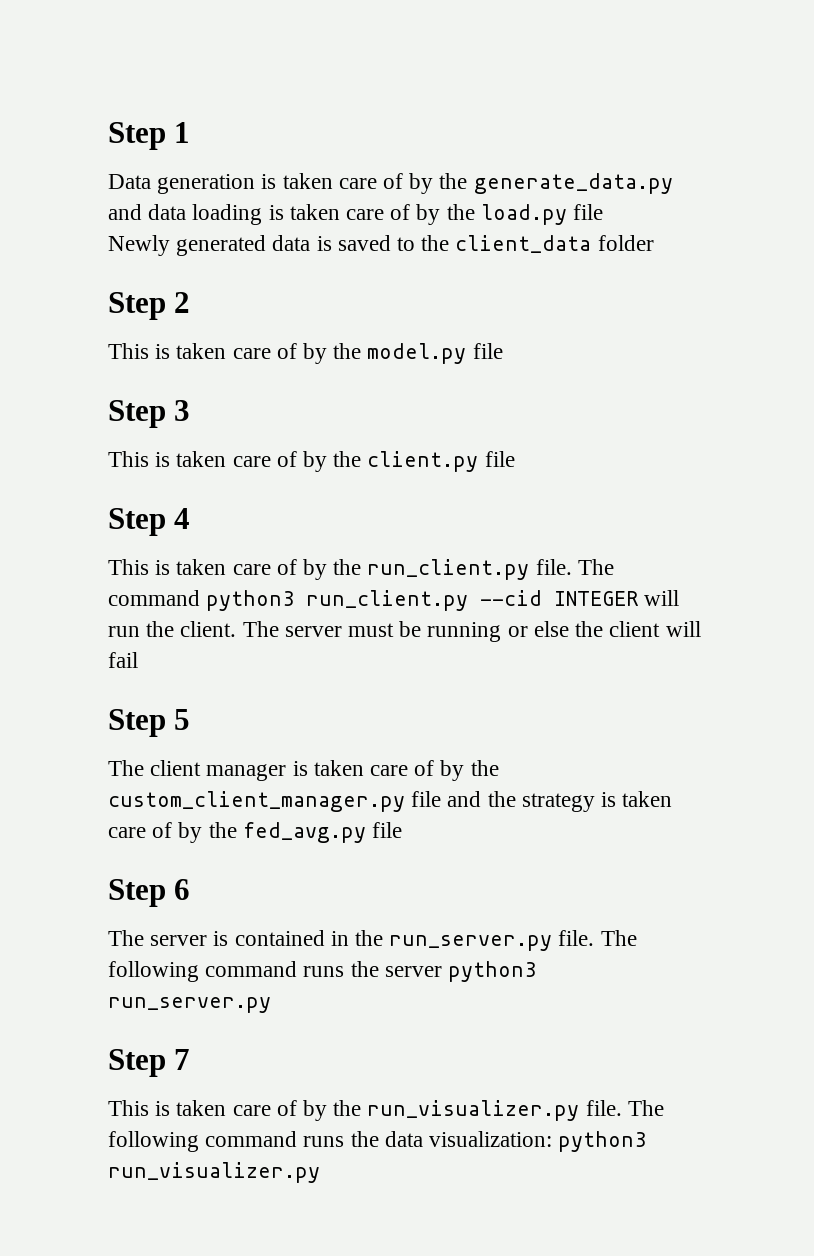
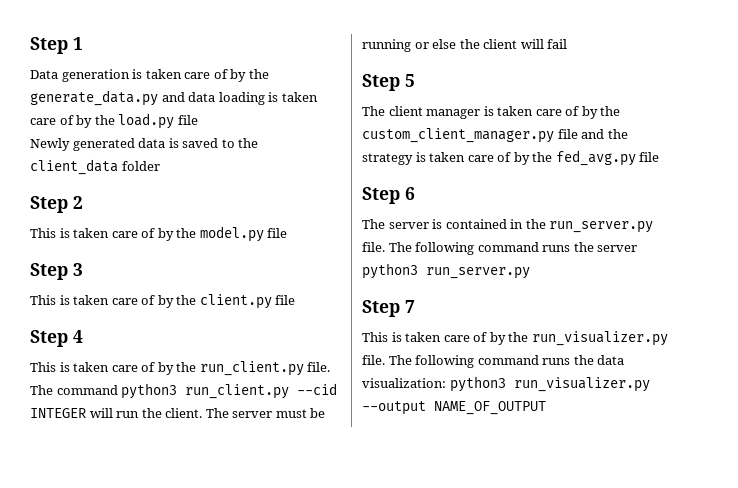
(320, 1172) none -> [362,401,546,415] --output NAME_OF_OUTPUT

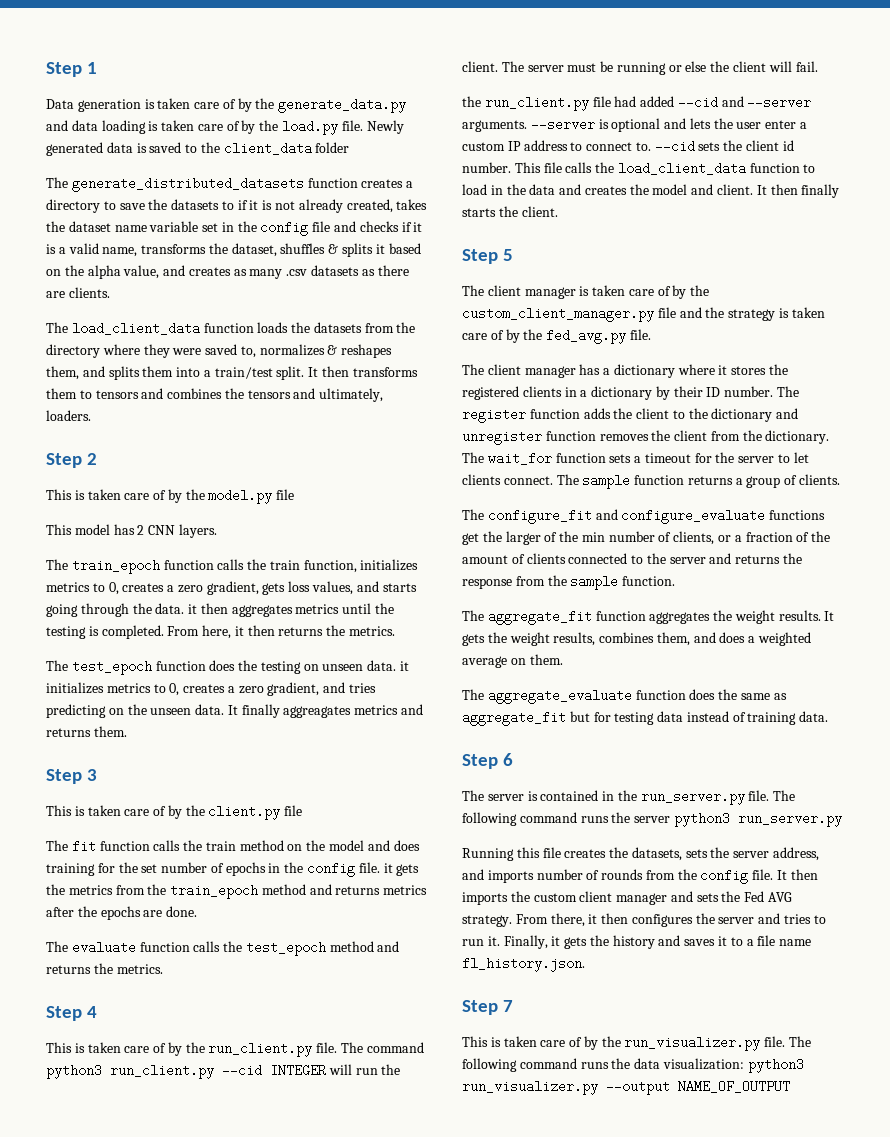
[177,115,198,125] file // -> [341,120,363,131] file.
(160, 166) none -> [46,177,414,192] [46,199,428,213] [46,221,423,236] [46,243,421,257] [46,265,409,279] [46,287,110,298] [46,322,416,335] [46,344,393,358] [46,366,418,380] [46,388,384,402] [46,410,91,421] // The generate_distributed_datasets function creates a directory to save the datasets to if it is not already created, takes the dataset name variable set in the config file and checks if it is a valid name, transforms the dataset, shuffles & splits it based on the alpha value, and creates as many .csv datasets as there are clients. // The load_client_data function loads the datasets from the directory where they were saved to, normalizes & reshapes them, and splits them into a train/test split. It then transforms them to tensors and combines the tensors and ultimately, loaders.
(288, 233) none -> [46,524,217,538] [46,559,419,574] [46,581,417,595] [46,603,395,617] [46,625,396,639] [46,660,410,675] [46,682,377,696] [46,704,424,718] [46,726,127,737] // This model has 2 CNN layers. // The train_epoch function calls the train function, initializes metrics to 0, creates a zero gradient, gets loss values, and starts going through the data. it then aggregates metrics until the testing is completed. From here, it then returns the metrics. // The test_epoch function does the testing on unseen data. it initializes metrics to 0, creates a zero gradient, and tries predicting on the unseen data. It finally aggreagates metrics and returns them.
(296, 300) none -> [46,840,420,853] [46,862,420,877] [46,884,428,899] [46,906,198,920] [46,941,400,956] [46,963,163,974] // The fit function calls the train method on the model and does training for the set number of epochs in the config file. it gets the metrics from the train_epoch method and returns metrics after the epochs are done. // The evaluate function calls the test_epoch method and returns the metrics.
[547,39,568,49] fail -> [795,61,818,72] [462,96,812,111] [462,118,808,132] [462,140,794,153] [462,162,816,175] [462,184,840,198] [462,206,558,217] fail. // the run_client.py file had added --cid and --server arguments. --server is optional and lets the user enter a custom IP address to connect to. --cid sets the client id number. This file calls the load_client_data function to load in the data and creates the model and client. It then finally starts the client.
[639,152,660,162] file -> [629,329,651,340] [462,364,789,378] [462,386,800,400] [462,408,799,423] [462,430,830,445] [462,452,809,465] [462,474,841,489] [462,509,826,524] [462,531,831,545] [462,553,803,564] [462,575,676,590] [462,610,835,625] [462,632,812,646] [462,654,563,668] [462,689,787,704] [462,711,829,726] file. // The client manager has a dictionary where it stores the registered clients in a dictionary by their ID number. The register function adds the client to the dictionary and unregister function removes the client from the dictionary. The wait_for function sets a timeout for the server to let clients connect. The sample function returns a group of clients. // The configure_fit and configure_evaluate functions get the larger of the min number of clients, or a fraction of the amount of clients connected to the server and returns the response from the sample function. // The aggregate_fit function aggregates the weight results. It gets the weight results, combines them, and does a weighted average on them. // The aggregate_evaluate function does the same as aggregate_fit but for testing data instead of training data.
(530, 273) none -> [462,847,820,861] [462,869,818,884] [462,891,793,905] [462,913,826,927] [462,935,812,949] [462,957,585,972] // Running this file creates the datasets, sets the server address, and imports number of rounds from the config file. It then imports the custom client manager and sets the Fed AVG strategy. From there, it then configures the server and tries to run it. Finally, it gets the history and saves it to a file name fl_history.json.

